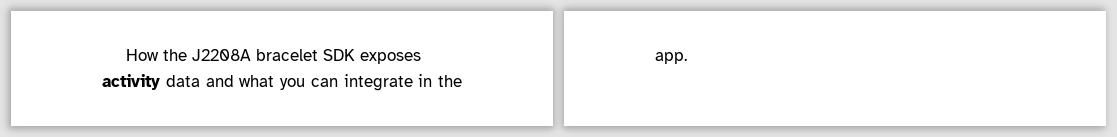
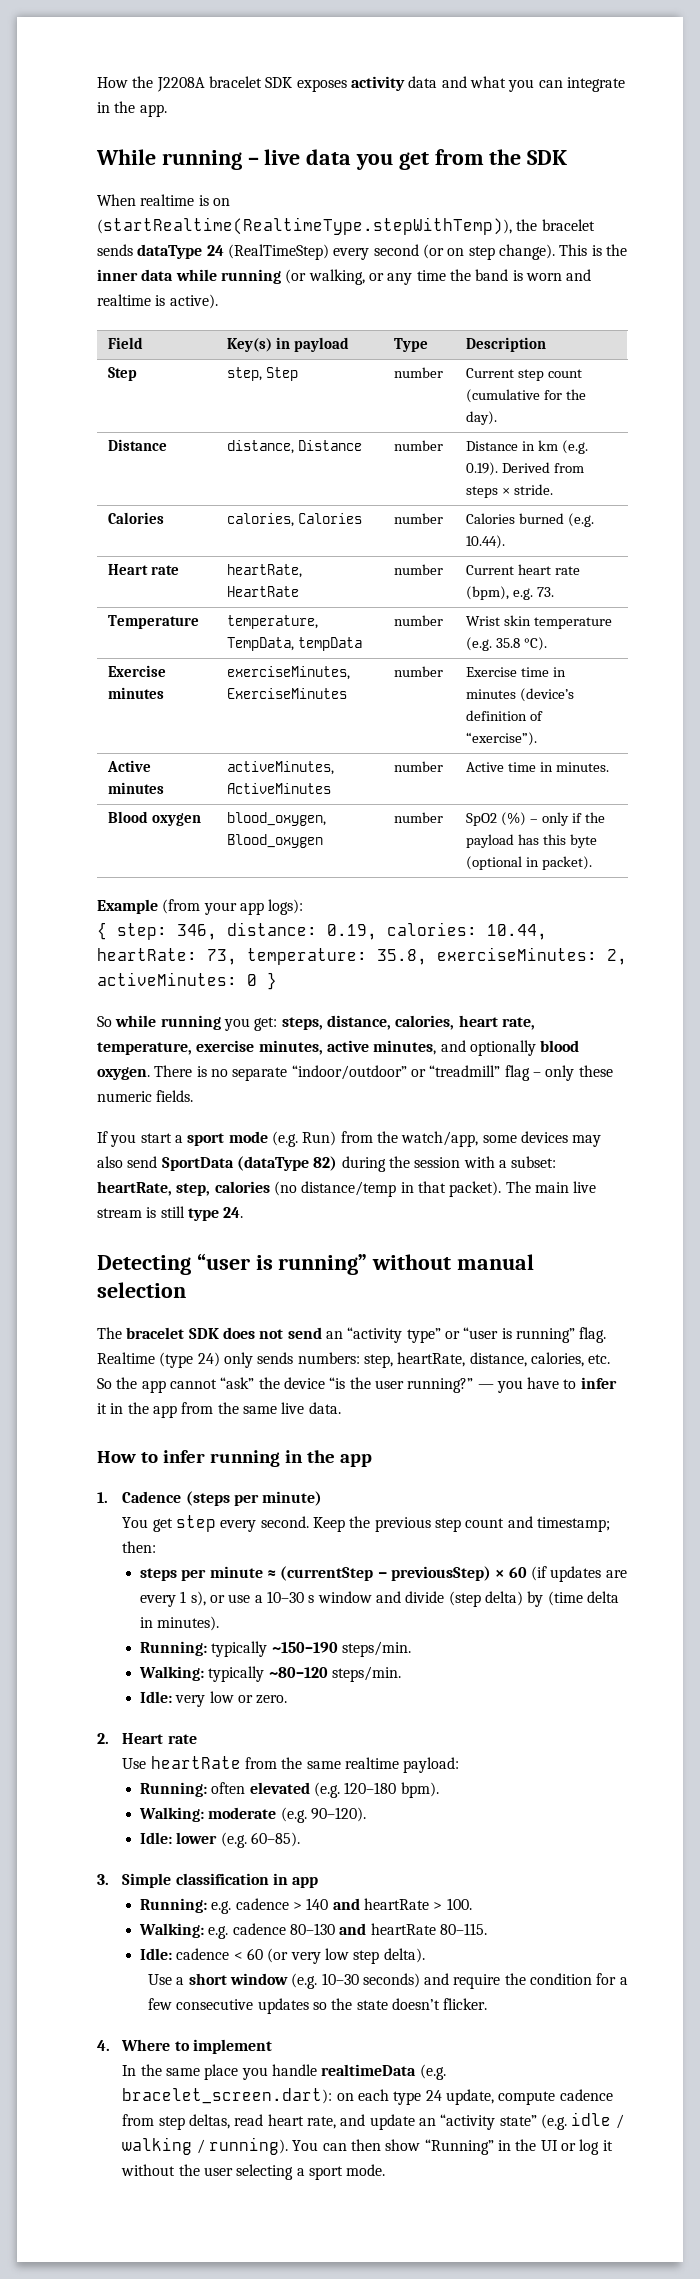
(687, 58) none -> [96,149,568,170] [97,194,230,206] [97,217,595,235] [97,244,627,260] [97,269,592,285] [97,294,218,309] [108,337,144,349] [227,337,350,352] [394,338,429,352] [466,337,547,352] [108,367,138,381] [227,367,299,381] [394,367,444,378] [466,368,583,381] [466,389,587,403] [466,411,498,425] [108,439,168,451] [227,440,363,454] [394,440,444,451] [466,440,589,454] [466,462,585,476] [466,484,554,498] [108,512,165,524] [227,513,363,527] [394,513,444,524] [466,513,595,527] [466,535,506,549] [108,564,180,575] [227,564,303,578] [227,586,300,597] [394,564,444,575] [466,564,581,575] [466,586,555,600] [108,615,200,629] [227,615,319,629] [227,637,363,651] [394,615,444,626] [466,615,613,629] [466,637,548,651] [108,665,167,677] [108,687,165,699] [227,666,351,680] [227,688,348,699] [394,666,444,677] [466,667,567,677] [466,688,575,702] [466,710,544,721] [466,732,538,746] [107,760,152,772] [108,782,165,794] [227,761,335,775] [227,783,332,794] [394,761,444,772] [466,762,610,772] [108,811,202,826] [227,812,327,826] [227,834,324,848] [394,812,444,823] [466,812,605,826] [466,834,598,848] [466,856,593,870] [97,899,304,915] [97,922,547,940] [97,947,627,965] [97,972,277,990] [97,1015,535,1031] [97,1040,580,1056] [97,1065,613,1081] [97,1090,194,1102] [97,1131,602,1147] [97,1156,557,1172] [97,1181,597,1197] [97,1206,244,1221] [97,1253,535,1275] [97,1282,186,1298] [97,1327,607,1343] [97,1352,611,1368] [97,1377,617,1393] [97,1402,341,1418] [97,1450,372,1467] [97,1491,323,1506] [122,1515,610,1532] [122,1541,157,1553] [140,1566,627,1582] [140,1591,619,1607] [140,1616,220,1631] [140,1641,412,1657] [139,1666,402,1682] [140,1691,288,1707] [97,1733,197,1744] [122,1756,460,1773] [140,1782,439,1798] [139,1807,367,1823] [140,1832,301,1848] [97,1873,319,1888] [140,1898,472,1914] [139,1923,487,1939] [140,1948,425,1964] [147,1973,628,1989] [147,1998,488,2014] [97,2039,273,2054] [122,2064,446,2080] [122,2088,613,2105] [122,2112,624,2130] [122,2137,613,2155] [121,2164,386,2180] // While running – live data you get from the SDK // When realtime is on (startRealtime(RealtimeType.stepWithTemp)), the bracelet sends dataType 24 (RealTimeStep) every second (or on step change). This is the inner data while running (or walking, or any time the band is worn and realtime is active). // Field | Key(s) in payload | Type | Description // Step | step, Step | number | Current step count (cumulative for the day). // Distance | distance, Distance | number | Distance in km (e.g. 0.19). Derived from steps × stride. // Calories | calories, Calories | number | Calories burned (e.g. 10.44). // Heart rate | heartRate, HeartRate | number | Current heart rate (bpm), e.g. 73. // Temperature | temperature, TempData, tempData | number | Wrist skin temperature (e.g. 35.8 °C). // Exercise minutes | exerciseMinutes, ExerciseMinutes | number | Exercise time in minutes (device’s definition of “exercise”). // Active minutes | activeMinutes, ActiveMinutes | number | Active time in minutes. // Blood oxygen | blood_oxygen, Blood_oxygen | number | SpO2 (%) – only if the payload has this byte (optional in packet). // Example (from your app logs): // { step: 346, distance: 0.19, calories: 10.44, heartRate: 73, temperature: 35.8, exerciseMinutes: 2, activeMinutes: 0 } // So while running you get: steps, distance, calories, heart rate, temperature, exercise minutes, active minutes, and optionally blood oxygen. There is no separate “indoor/outdoor” or “treadmill” flag – only these numeric fields. // If you start a sport mode (e.g. Run) from the watch/app, some devices may also send SportData (dataType 82) during the session with a subset: heartRate, step, calories (no distance/temp in that packet). The main live stream is still type 24. // Detecting “user is running” without manual selection // The bracelet SDK does not send an “activity type” or “user is running” flag. Realtime (type 24) only sends numbers: step, heartRate, distance, calories, etc. So the app cannot “ask” the device “is the user running?” — you have to infer it in the app from the same live data. // How to infer running in the app // 1. Cadence (steps per minute) // You get step every second. Keep the previous step count and timestamp; then: // steps per minute ≈ (currentStep − previousStep) × 60 (if updates are every 1 s), or use a 10–30 s window and divide (step delta) by (time delta in minutes). // Running: typically ~150–190 steps/min. // Walking: typically ~80–120 steps/min. // Idle: very low or zero. // 2. Heart rate // Use heartRate from the same realtime payload: // Running: often elevated (e.g. 120–180 bpm). // Walking: moderate (e.g. 90–120). // Idle: lower (e.g. 60–85). // 3. Simple classification in app // Running: e.g. cadence > 140 and heartRate > 100. // Walking: e.g. cadence 80–130 and heartRate 80–115. // Idle: cadence < 60 (or very low step delta). // Use a short window (e.g. 10–30 seconds) and require the condition for a few consecutive updates so the state doesn’t flicker. // 4. Where to implement // In the same place you handle realtimeData (e.g. bracelet_screen.dart): on each type 24 update, compute cadence from step deltas, read heart rate, and update an “activity state” (e.g. idle / walking / running). You can then show “Running” in the UI or log it without the user selecting a sport mode.

